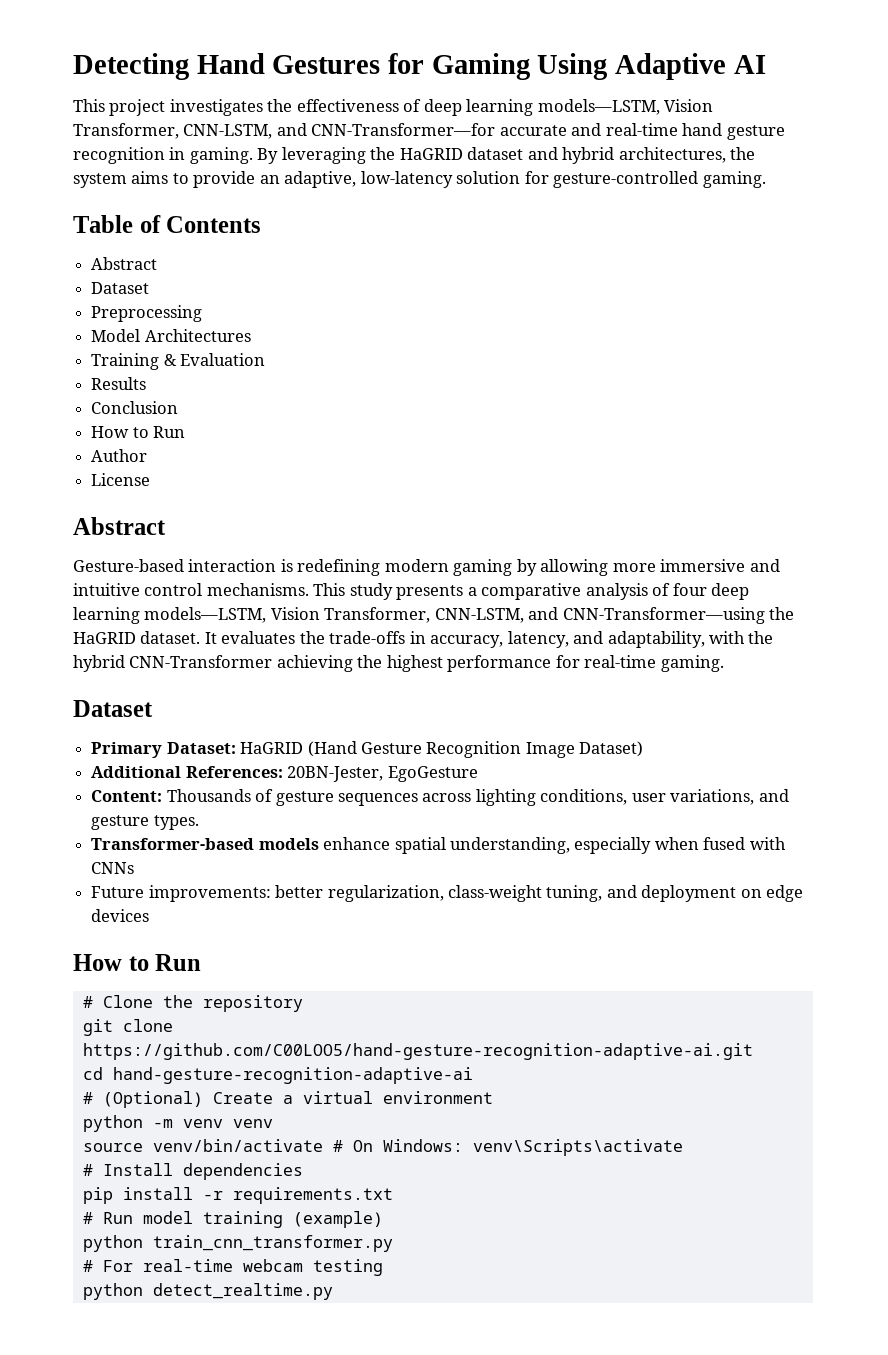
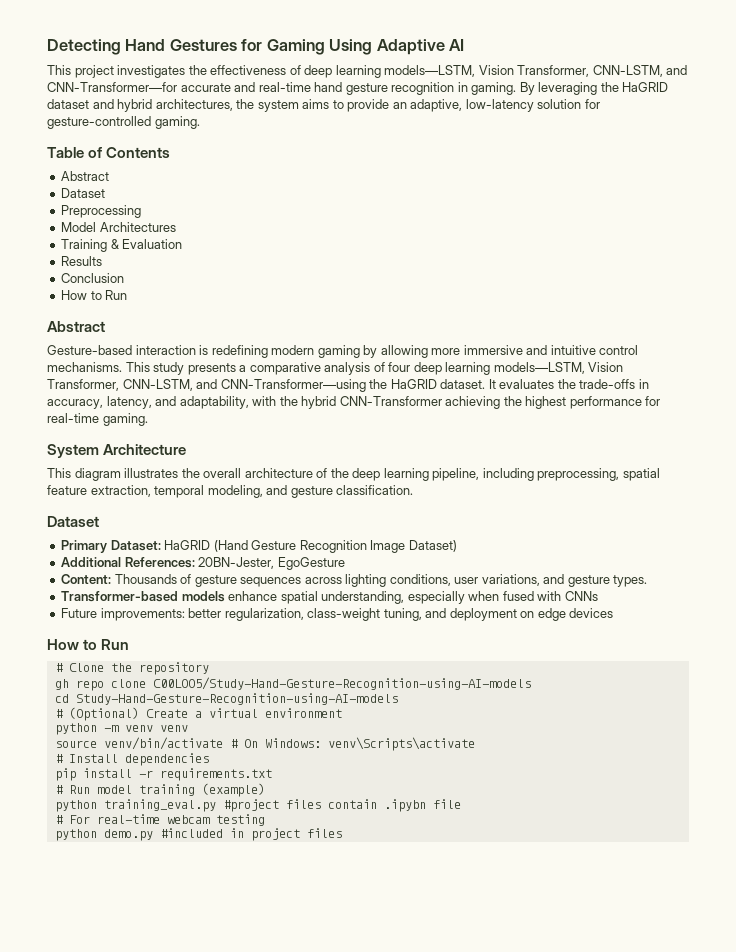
[91,449,148,462] [91,473,151,486] // Author // License -> (128, 295) none
(724, 663) none -> [47,444,187,458] [47,468,660,481] [47,485,414,498] // System Architecture // This diagram illustrates the overall architecture of the deep learning pipeline, including preprocessing, spatial feature extraction, temporal modeling, and gesture classification.
[82,1019,173,1036] [82,1043,753,1060] git clone https://github.com/C00LOO5/hand-gesture-recognition-adaptive-ai.git -> [54,677,531,691] gh repo clone C00LOO5/Study-Hand-Gesture-Recognition-using-AI-models
[112,1067,473,1084] hand-gesture-recognition-adaptive-ai -> [75,693,398,705] Study-Hand-Gesture-Recognition-using-AI-models
[152,1235,393,1252] train_cnn_transformer.py -> [103,799,461,812] training_eval.py #project files contain .ipybn file
[152,1283,333,1300] detect_realtime.py -> [103,828,342,841] demo.py #included in project files

